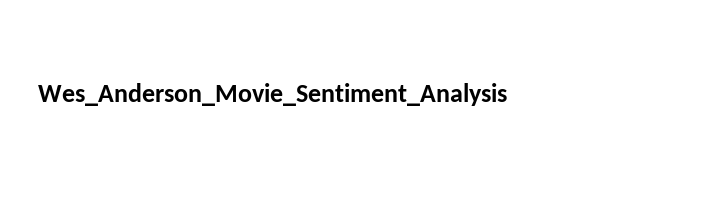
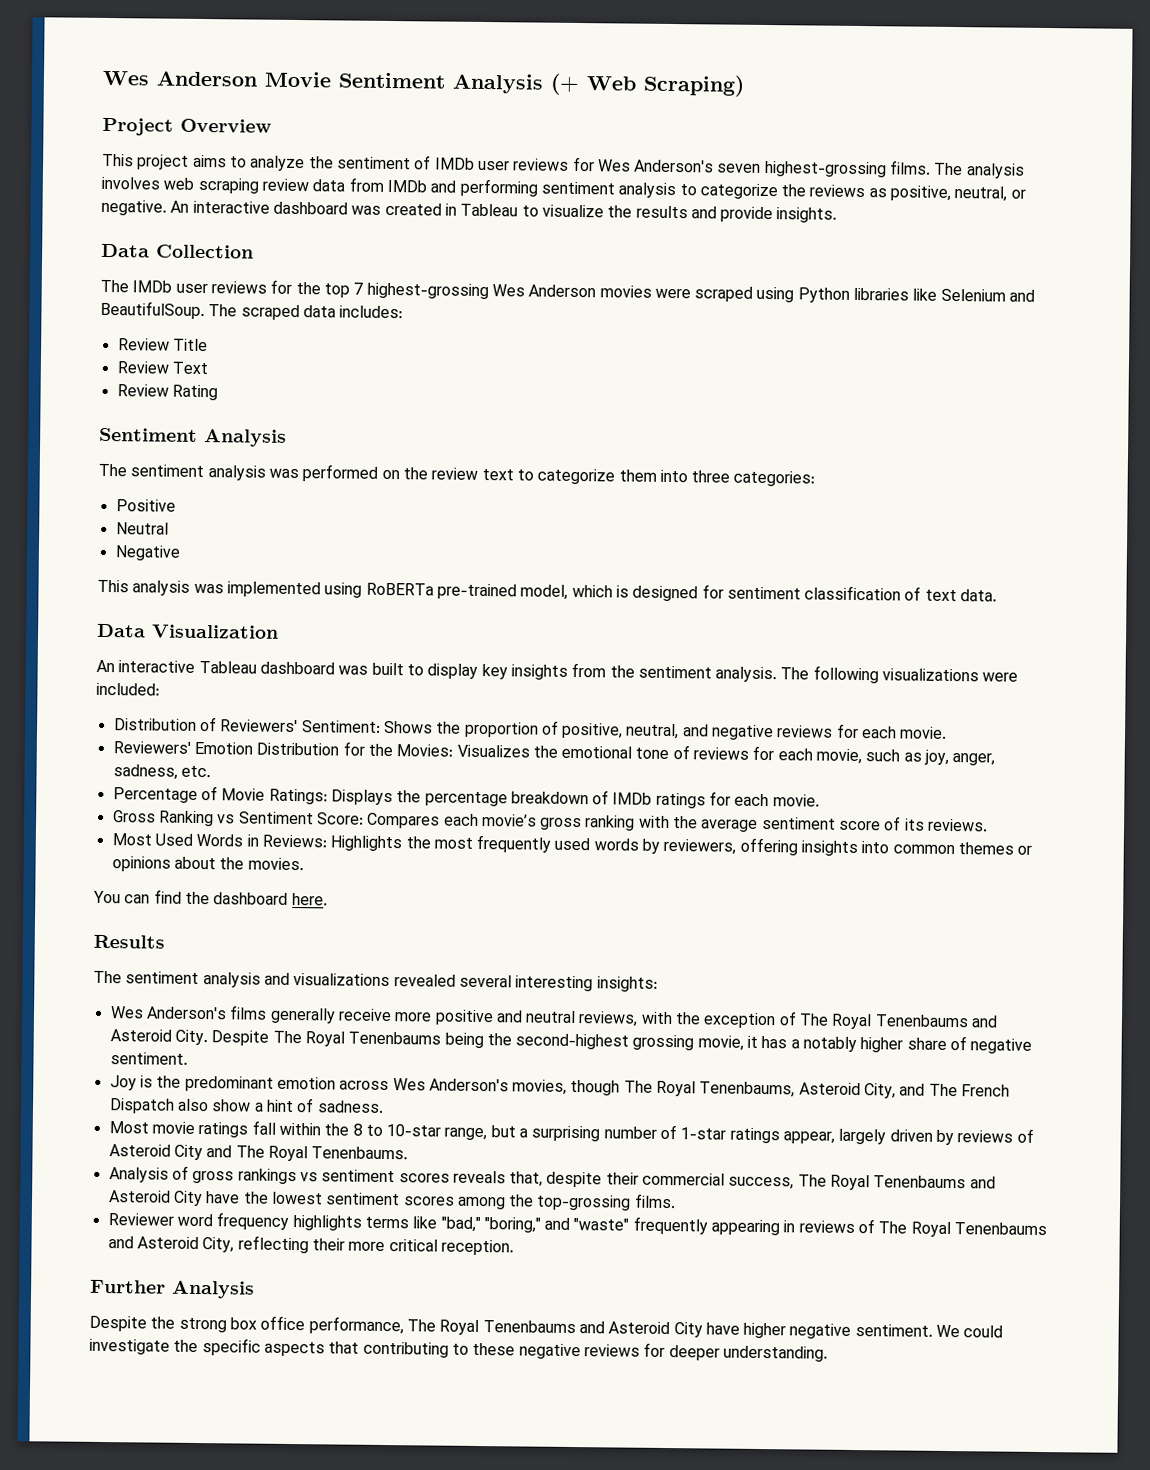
[38,83,507,106] Wes_Anderson_Movie_Sentiment_Analysis -> [102,70,745,97] [102,117,272,136] [102,153,1025,179] [101,176,1026,202] [101,199,838,223] [101,243,254,259] [100,279,1036,303] [100,300,404,321] [117,338,208,352] [116,361,208,375] [116,384,218,401] [99,427,287,447] [98,463,816,487] [115,499,176,512] [115,522,169,535] [114,545,180,561] [97,579,998,602] [97,623,279,639] [96,659,1019,684] [96,682,160,696] [113,716,948,741] [112,741,996,766] [112,764,211,780] [112,786,820,809] [112,810,989,832] [111,833,1033,857] [111,856,304,872] [93,889,328,906] [93,934,165,949] [93,970,658,992] [109,1005,999,1030] [109,1029,1033,1054] [109,1052,188,1065] [109,1075,1011,1099] [108,1098,384,1114] [108,1120,1034,1146] [108,1144,409,1162] [108,1165,996,1191] [108,1190,676,1211] [107,1212,1048,1238] [107,1235,514,1256] [90,1279,255,1299] [89,1315,1004,1339] [89,1338,828,1362] Wes Anderson Movie Sentiment Analysis (+ Web Scraping) // Project Overview // This project aims to analyze the sentiment of IMDb user reviews for Wes Anderson's seven highest-grossing films. The analysis involves web scraping review data from IMDb and performing sentiment analysis to categorize the reviews as positive, neutral, or negative. An interactive dashboard was created in Tableau to visualize the results and provide insights. // Data Collection // The IMDb user reviews for the top 7 highest-grossing Wes Anderson movies were scraped using Python libraries like Selenium and BeautifulSoup. The scraped data includes: // Review Title // Review Text // Review Rating // Sentiment Analysis // The sentiment analysis was performed on the review text to categorize them into three categories: // Positive // Neutral // Negative // This analysis was implemented using RoBERTa pre-trained model, which is designed for sentiment classification of text data. // Data Visualization // An interactive Tableau dashboard was built to display key insights from the sentiment analysis. The following visualizations were included: // Distribution of Reviewers' Sentiment: Shows the proportion of positive, neutral, and negative reviews for each movie. // Reviewers' Emotion Distribution for the Movies: Visualizes the emotional tone of reviews for each movie, such as joy, anger, sadness, etc. // Percentage of Movie Ratings: Displays the percentage breakdown of IMDb ratings for each movie. // Gross Ranking vs Sentiment Score: Compares each movie’s gross ranking with the average sentiment score of its reviews. // Most Used Words in Reviews: Highlights the most frequently used words by reviewers, offering insights into common themes or opinions about the movies. // You can find the dashboard here. // Results // The sentiment analysis and visualizations revealed several interesting insights: // Wes Anderson's films generally receive more positive and neutral reviews, with the exception of The Royal Tenenbaums and Asteroid City. Despite The Royal Tenenbaums being the second-highest grossing movie, it has a notably higher share of negative sentiment. // Joy is the predominant emotion across Wes Anderson's movies, though The Royal Tenenbaums, Asteroid City, and The French Dispatch also show a hint of sadness. // Most movie ratings fall within the 8 to 10-star range, but a surprising number of 1-star ratings appear, largely driven by reviews of Asteroid City and The Royal Tenenbaums. // Analysis of gross rankings vs sentiment scores reveals that, despite their commercial success, The Royal Tenenbaums and Asteroid City have the lowest sentiment scores among the top-grossing films. // Reviewer word frequency highlights terms like "bad," "boring," and "waste" frequently appearing in reviews of The Royal Tenenbaums and Asteroid City, reflecting their more critical reception. // Further Analysis // Despite the strong box office performance, The Royal Tenenbaums and Asteroid City have higher negative sentiment. We could investigate the specific aspects that contributing to these negative reviews for deeper understanding.

